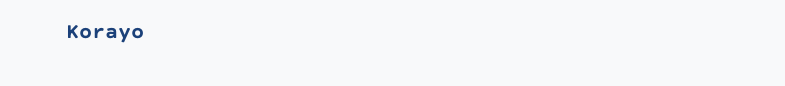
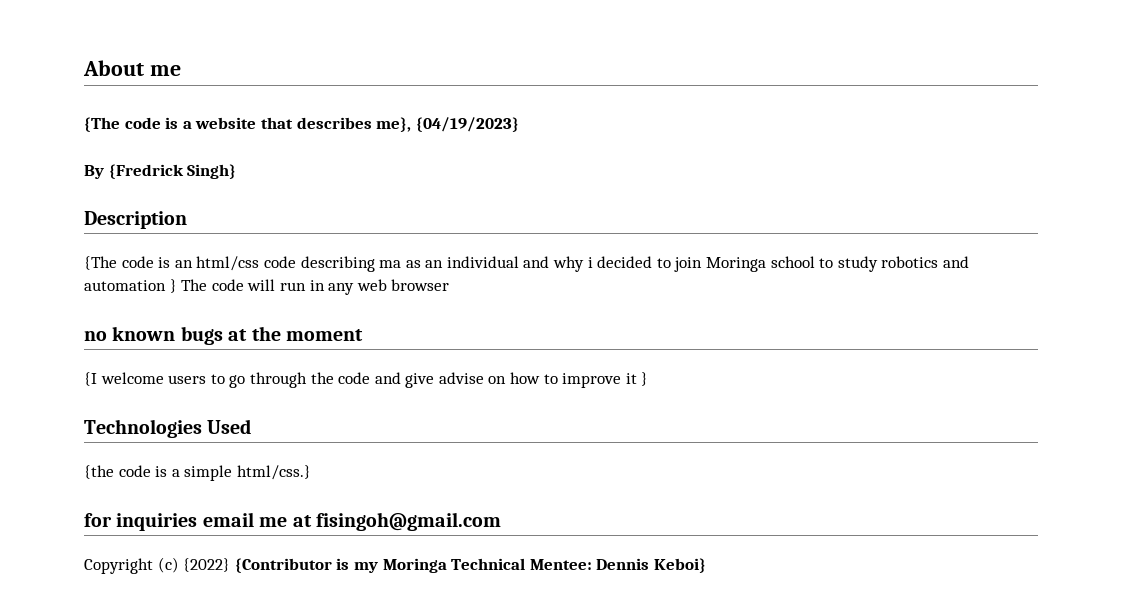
[66,24,144,43] Korayo -> [83,60,181,76] [84,117,519,132] [84,164,237,179] [84,211,187,229] [84,256,969,272] [84,279,450,295] [84,326,363,345] [84,372,649,388] [84,419,252,438] [84,465,311,481] [84,512,501,531] [84,557,706,574] About me // {The code is a website that describes me}, {04/19/2023} // By {Fredrick Singh} // Description // {The code is an html/css code describing ma as an individual and why i decided to join Moringa school to study robotics and automation } The code will run in any web browser // no known bugs at the moment // {I welcome users to go through the code and give advise on how to improve it } // Technologies Used // {the code is a simple html/css.} // for inquiries email me at fisingoh@gmail.com // Copyright (c) {2022} {Contributor is my Moringa Technical Mentee: Dennis Keboi}

